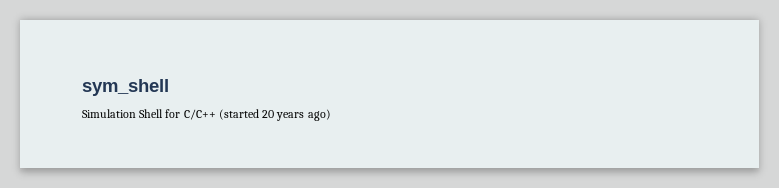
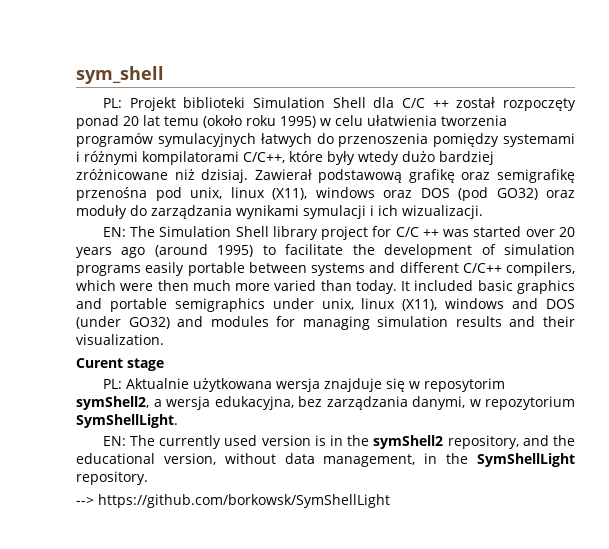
[82,109,331,121] Simulation Shell for C/C++ (started 20 years ago) -> [102,97,576,111] [76,115,507,129] [76,133,575,147] [76,151,494,165] [76,169,575,183] [76,187,575,201] [76,205,483,219] [102,226,575,240] [76,244,576,258] [76,262,575,276] [76,280,575,294] [76,298,576,312] [76,316,575,330] [76,334,164,345] [76,358,164,371] [102,378,505,392] [76,396,575,410] [76,414,178,428] [102,435,575,449] [76,453,575,467] [76,471,148,485] [76,494,390,508] PL: Projekt biblioteki Simulation Shell dla C/C ++ został rozpoczęty ponad 20 lat temu (około roku 1995) w celu ułatwienia tworzenia programów symulacyjnych łatwych do przenoszenia pomiędzy systemami i różnymi kompilatorami C/C++, które były wtedy dużo bardziej zróżnicowane niż dzisiaj. Zawierał podstawową grafikę oraz semigrafikę przenośna pod unix, linux (X11), windows oraz DOS (pod GO32) oraz moduły do zarządzania wynikami symulacji i ich wizualizacji. // EN: The Simulation Shell library project for C/C ++ was started over 20 years ago (around 1995) to facilitate the development of simulation programs easily portable between systems and different C/C++ compilers, which were then much more varied than today. It included basic graphics and portable semigraphics under unix, linux (X11), windows and DOS (under GO32) and modules for managing simulation results and their visualization. // Curent stage // PL: Aktualnie użytkowana wersja znajduje się w reposytorim symShell2, a wersja edukacyjna, bez zarządzania danymi, w repozytorium SymShellLight. // EN: The currently used version is in the symShell2 repository, and the educational version, without data management, in the SymShellLight repository. // --> https://github.com/borkowsk/SymShellLight

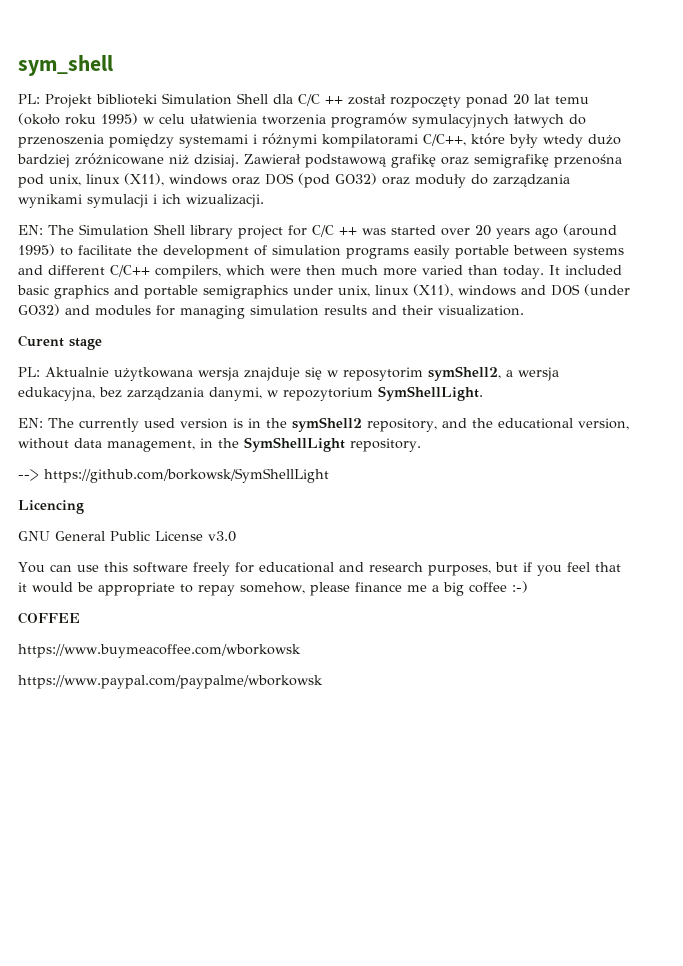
(390, 501) none -> [18,500,84,514] [18,531,236,542] [18,562,621,576] [18,581,528,596] [18,612,80,624] [18,644,301,658] [18,675,323,689] // Licencing // GNU General Public License v3.0 // You can use this software freely for educational and research purposes, but if you feel that it would be appropriate to repay somehow, please finance me a big coffee :-) // COFFEE // https://www.buymeacoffee.com/wborkowsk // https://www.paypal.com/paypalme/wborkowsk

